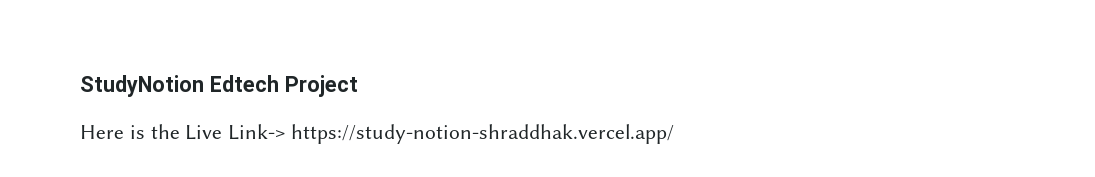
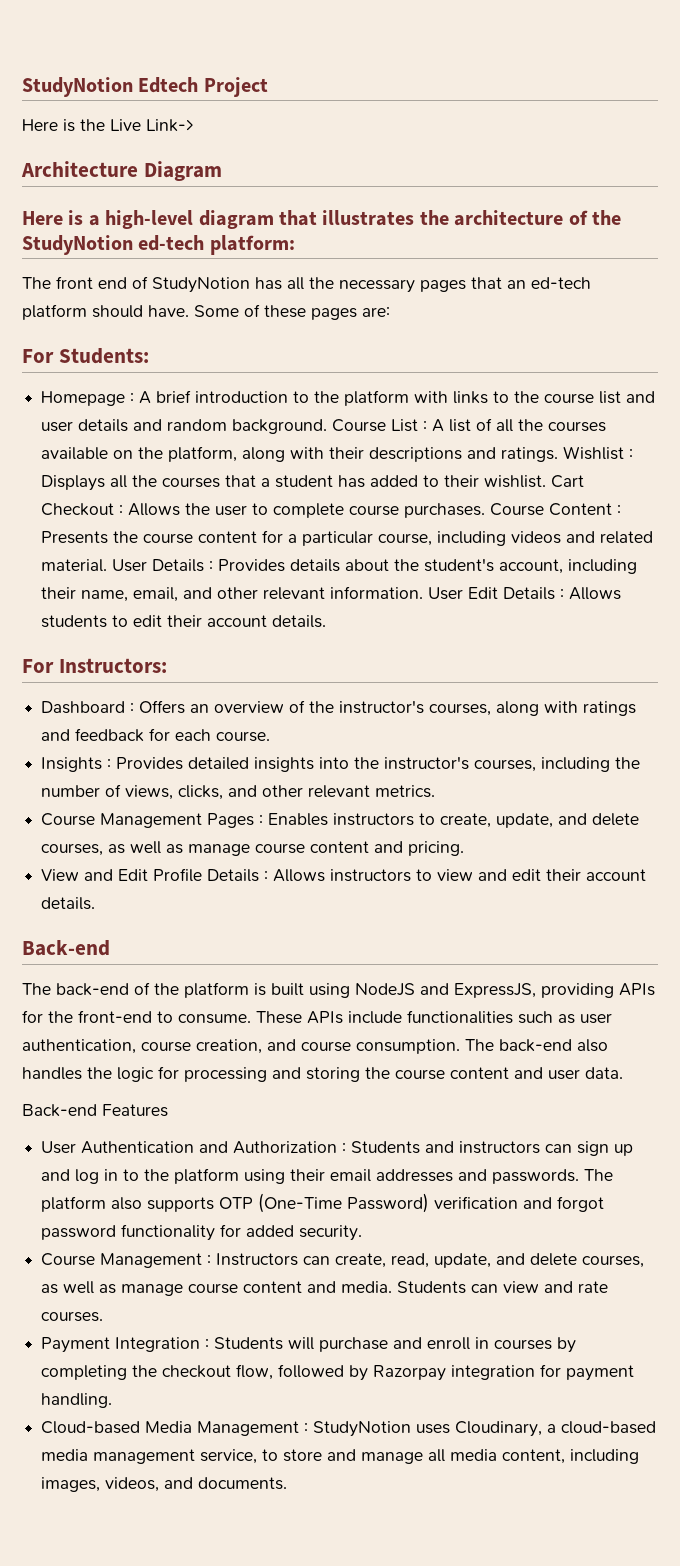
[291,124,675,144] https://study-notion-shraddhak.vercel.app/ -> [21,161,222,181] [22,210,621,229] [22,235,295,255] [22,276,591,293] [22,304,390,320] [22,348,149,364] [41,390,656,406] [41,418,607,434] [41,446,634,462] [41,475,585,491] [41,503,622,518] [41,530,654,546] [41,558,638,574] [41,586,622,602] [41,615,327,628] [22,658,167,673] [41,700,637,716] [41,728,271,742] [41,756,641,772] [41,784,436,800] [41,813,640,828] [41,841,465,856] [41,868,647,882] [41,897,96,910] [22,940,110,956] [22,982,655,998] [22,1010,612,1024] [22,1039,608,1054] [22,1066,623,1082] [22,1104,168,1117] [41,1141,634,1156] [41,1168,614,1184] [41,1193,605,1213] [41,1224,363,1241] [41,1253,645,1268] [41,1281,609,1296] [41,1311,104,1322] [41,1337,577,1353] [41,1364,635,1381] [41,1393,113,1408] [41,1421,657,1437] [41,1449,640,1464] [41,1477,288,1492] // Architecture Diagram // Here is a high-level diagram that illustrates the architecture of the StudyNotion ed-tech platform: // The front end of StudyNotion has all the necessary pages that an ed-tech platform should have. Some of these pages are: // For Students: // Homepage : A brief introduction to the platform with links to the course list and user details and random background. Course List : A list of all the courses available on the platform, along with their descriptions and ratings. Wishlist : Displays all the courses that a student has added to their wishlist. Cart Checkout : Allows the user to complete course purchases. Course Content : Presents the course content for a particular course, including videos and related material. User Details : Provides details about the student's account, including their name, email, and other relevant information. User Edit Details : Allows students to edit their account details. // For Instructors: // Dashboard : Offers an overview of the instructor's courses, along with ratings and feedback for each course. // Insights : Provides detailed insights into the instructor's courses, including the number of views, clicks, and other relevant metrics. // Course Management Pages : Enables instructors to create, update, and delete courses, as well as manage course content and pricing. // View and Edit Profile Details : Allows instructors to view and edit their account details. // Back-end // The back-end of the platform is built using NodeJS and ExpressJS, providing APIs for the front-end to consume. These APIs include functionalities such as user authentication, course creation, and course consumption. The back-end also handles the logic for processing and storing the course content and user data. // Back-end Features // User Authentication and Authorization : Students and instructors can sign up and log in to the platform using their email addresses and passwords. The platform also supports OTP (One-Time Password) verification and forgot password functionality for added security. // Course Management : Instructors can create, read, update, and delete courses, as well as manage course content and media. Students can view and rate courses. // Payment Integration : Students will purchase and enroll in courses by completing the checkout flow, followed by Razorpay integration for payment handling. // Cloud-based Media Management : StudyNotion uses Cloudinary, a cloud-based media management service, to store and manage all media content, including images, videos, and documents.

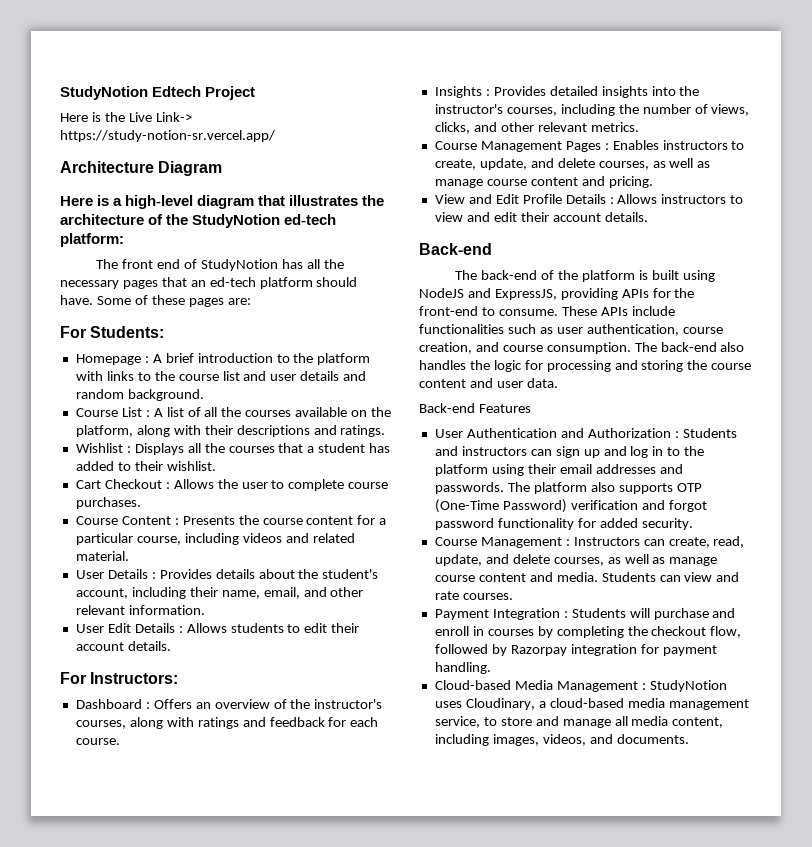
(194, 125) none -> [60,130,275,142] https://study-notion-sr.vercel.app/
(328, 426) none -> (204, 395) //
(559, 454) none -> (386, 431) //
(547, 481) none -> (216, 466) //
(486, 510) none -> (141, 503) //
(108, 565) none -> (129, 556) //
(424, 592) none -> (205, 610) //

